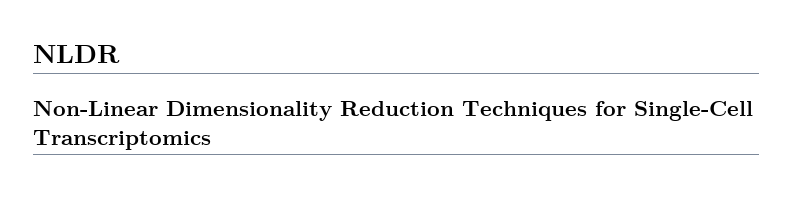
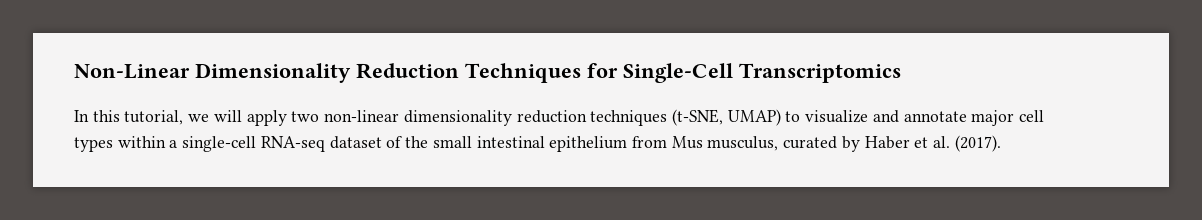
[33,45,120,63] NLDR // -> (74, 71) none
(211, 140) none -> [74,109,1045,126] [74,135,1001,152] // In this tutorial, we will apply two non-linear dimensionality reduction techniques (t-SNE, UMAP) to visualize and annotate major cell types within a single-cell RNA-seq dataset of the small intestinal epithelium from Mus musculus, curated by Haber et al. (2017).

